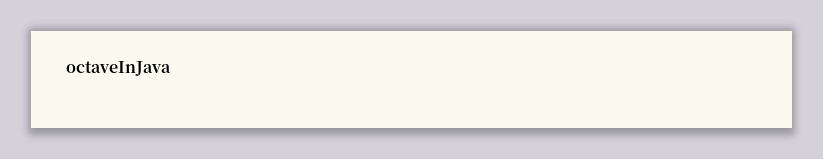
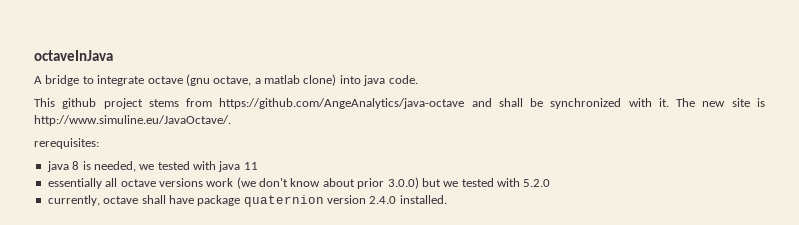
(171, 68) none -> [34,74,418,86] [34,98,765,109] [34,115,231,126] [34,138,99,149] [46,161,258,172] [47,177,551,189] [47,195,447,207] // A bridge to integrate octave (gnu octave, a matlab clone) into java code. // This github project stems from https://github.com/AngeAnalytics/java-octave and shall be synchronized with it. The new site is http://www.simuline.eu/JavaOctave/. // rerequisites: // java 8 is needed, we tested with java 11 // essentially all octave versions work (we don't know about prior 3.0.0) but we tested with 5.2.0 // currently, octave shall have package quaternion version 2.4.0 installed.

